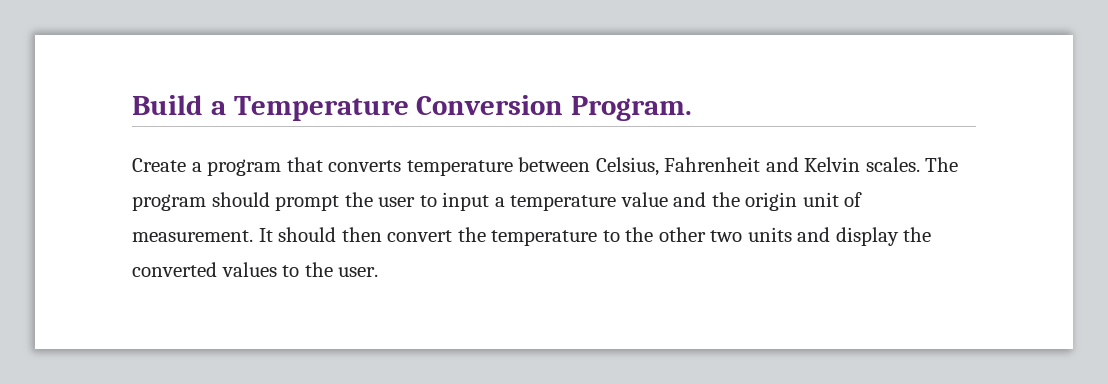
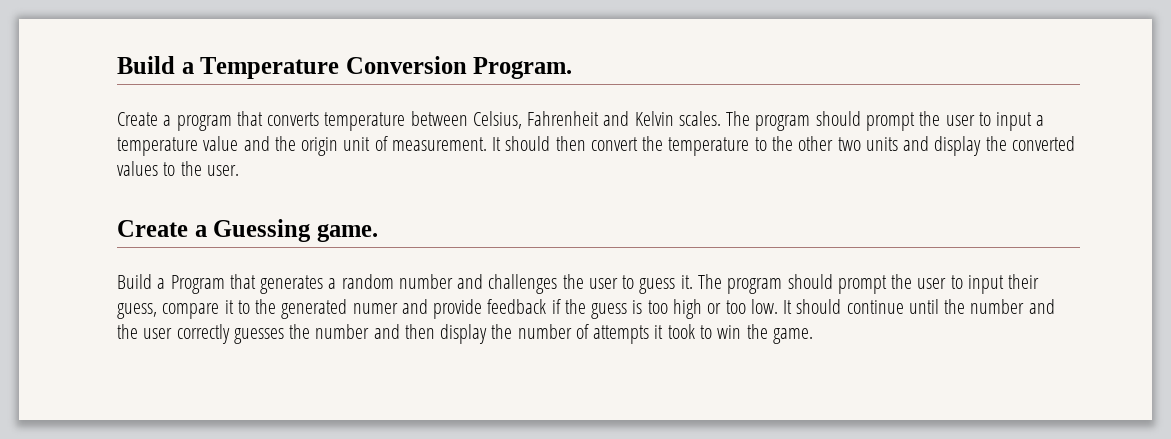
(379, 272) none -> [117,219,378,242] [117,274,1040,294] [117,299,1055,319] [117,324,813,344] // Create a Guessing game. // Build a Program that generates a random number and challenges the user to guess it. The program should prompt the user to input their guess, compare it to the generated numer and provide feedback if the guess is too high or too low. It should continue until the number and the user correctly guesses the number and then display the number of attempts it took to win the game.

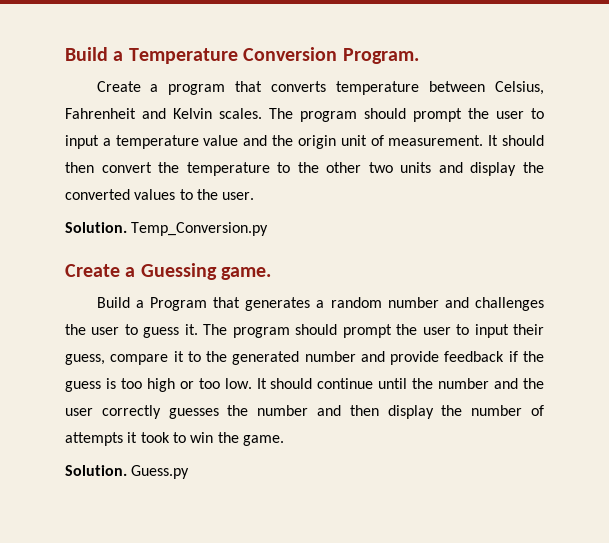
(239, 170) none -> [65,222,269,236] // Solution. Temp_Conversion.py
[352,303,398,314] numer -> [304,351,356,362] number
(813, 336) none -> [65,465,190,479] // Solution. Guess.py

